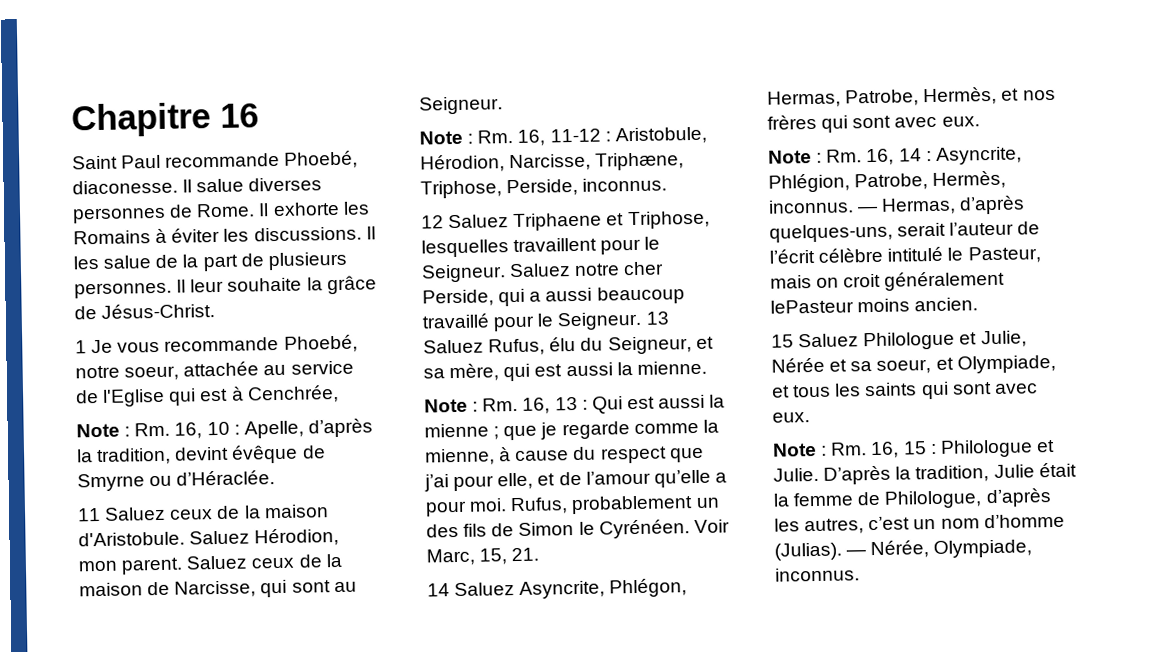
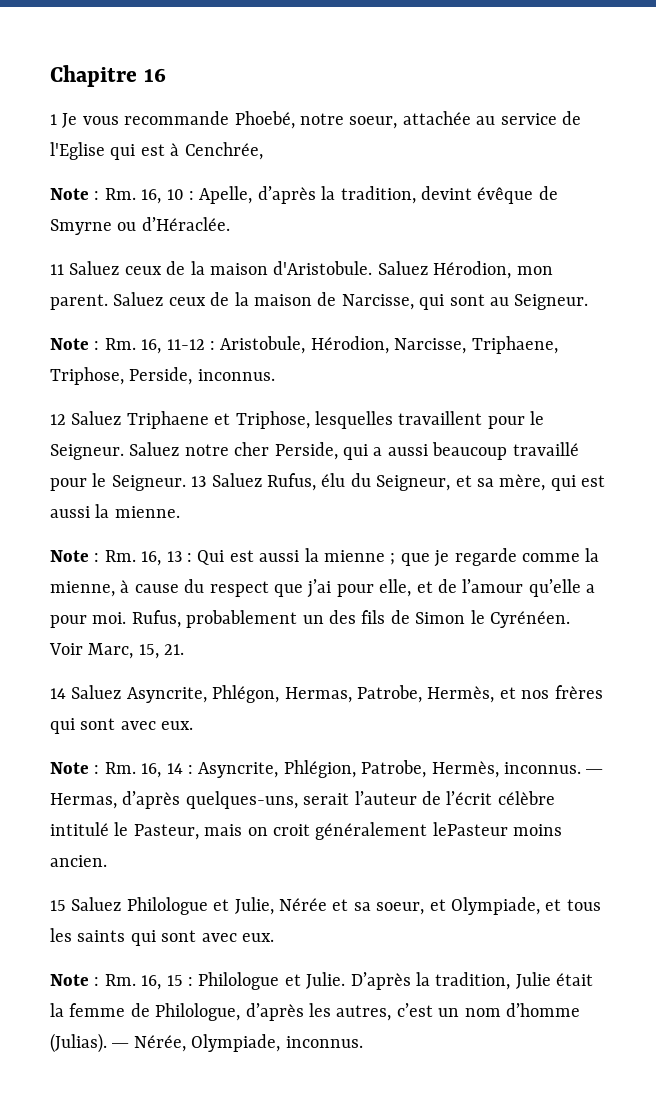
[72,150,359,170] [72,177,323,195] [72,201,370,224] [73,226,376,245] [73,251,348,272] [74,275,377,299] [74,303,216,320] // Saint Paul recommande Phoebé, diaconesse. Il salue diverses personnes de Rome. Il exhorte les Romains à éviter les discussions. Il les salue de la part de plusieurs personnes. Il leur souhaite la grâce de Jésus-Christ. -> (166, 75) none
[595,152,685,171] Triphæne, -> [471,336,558,354] Triphaene,

